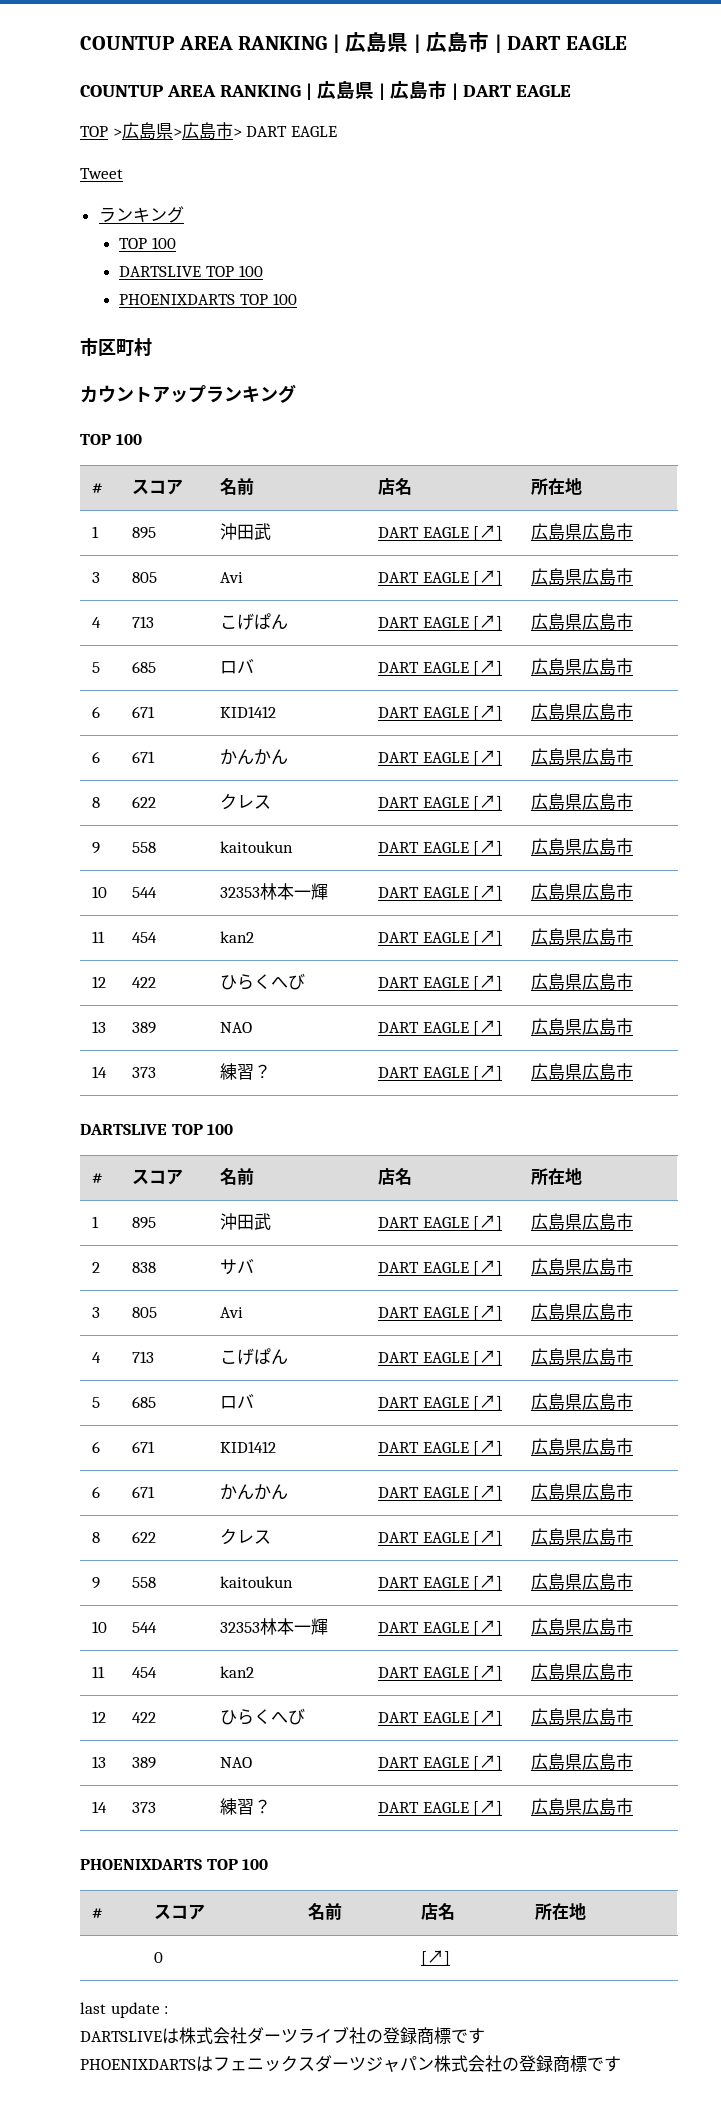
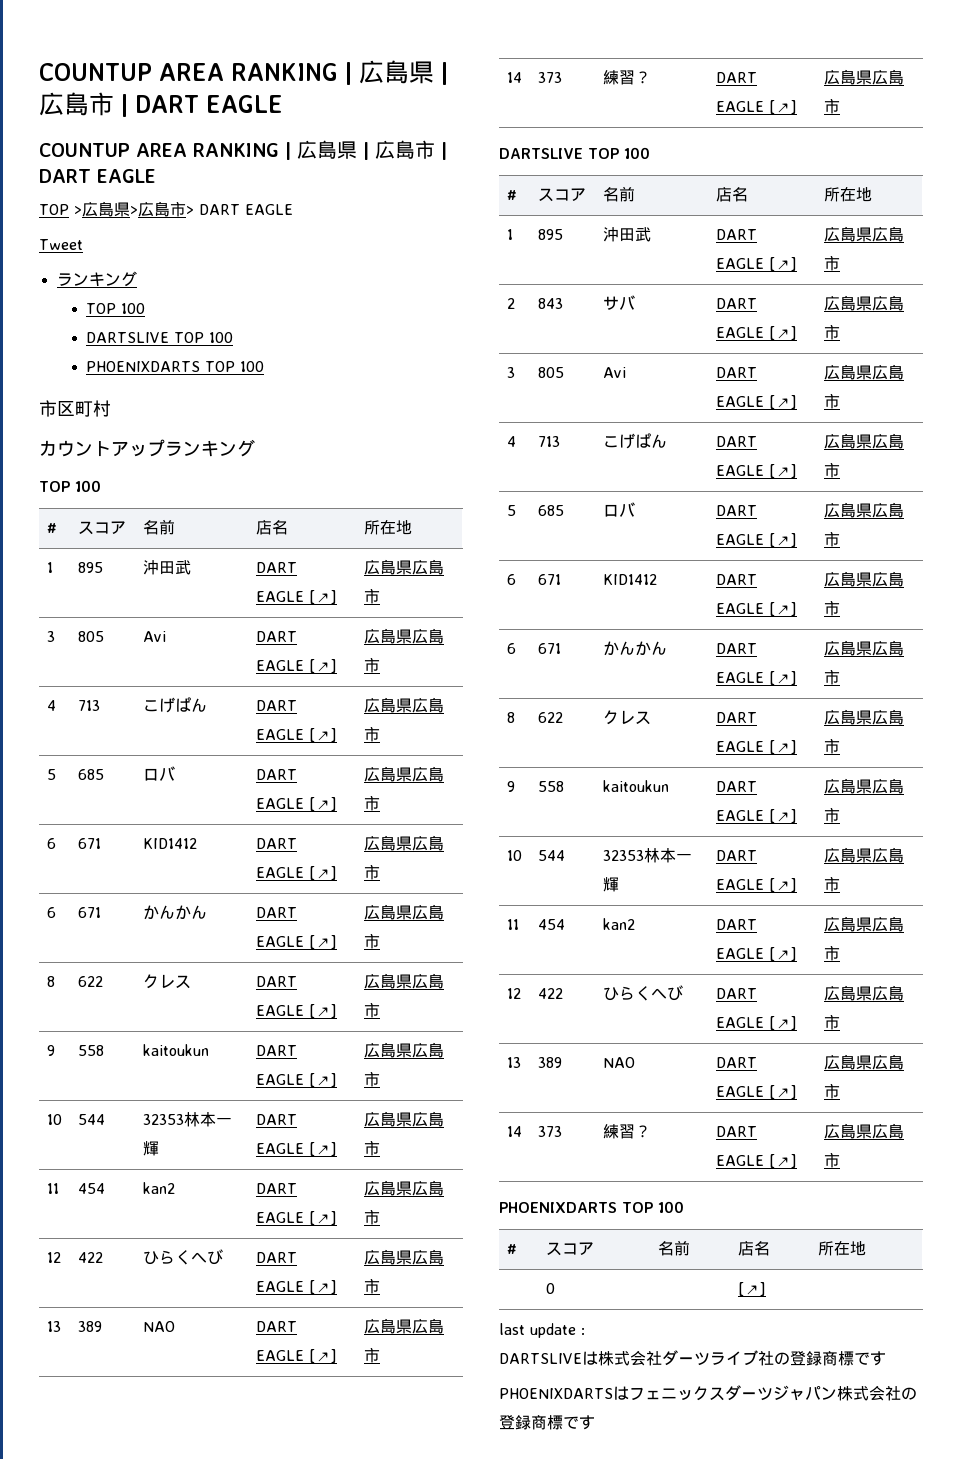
[132,1262,157,1273] 838 -> [537,298,563,309] 843

